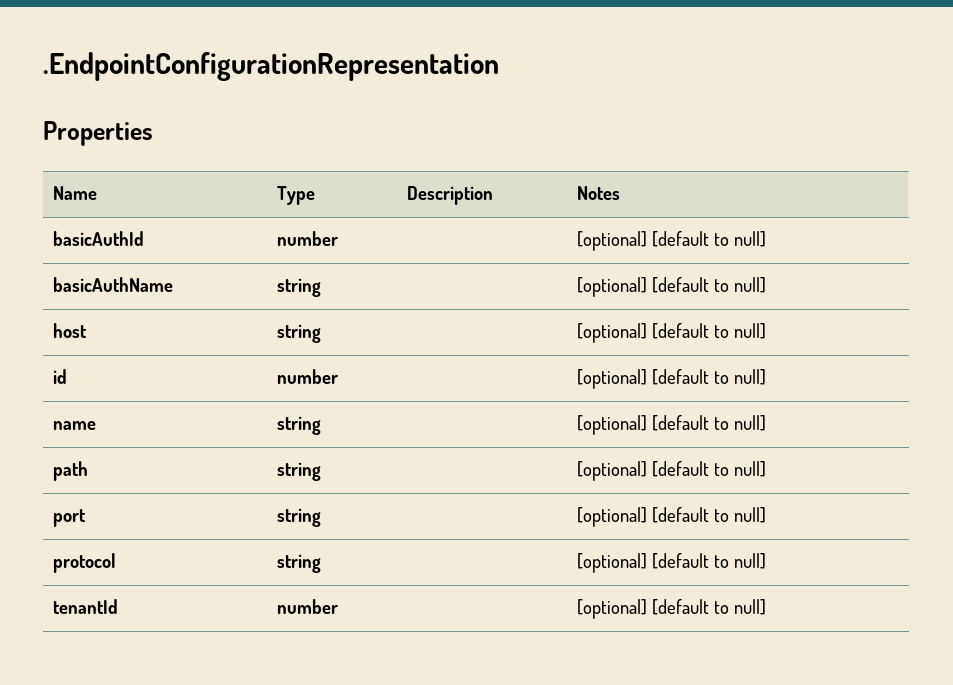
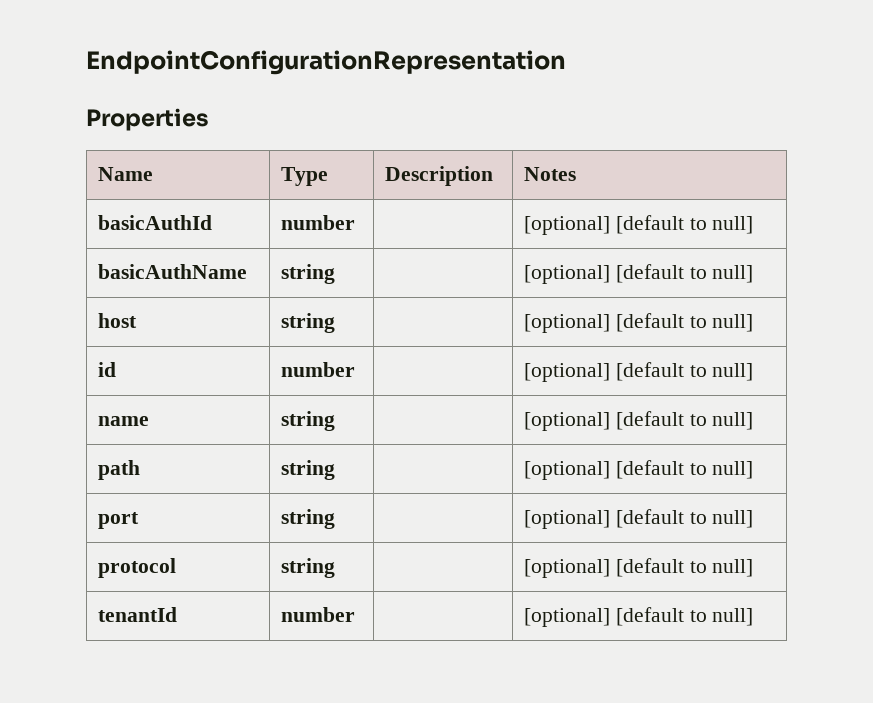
[43,52,499,81] .EndpointConfigurationRepresentation -> [86,50,566,75] EndpointConfigurationRepresentation

